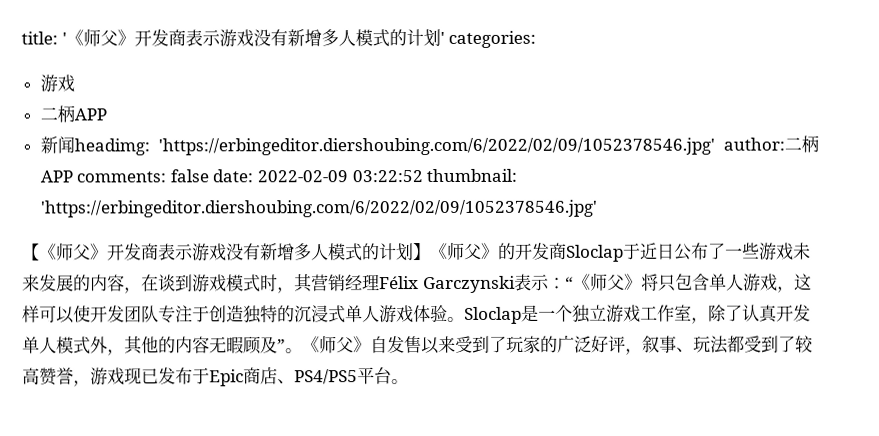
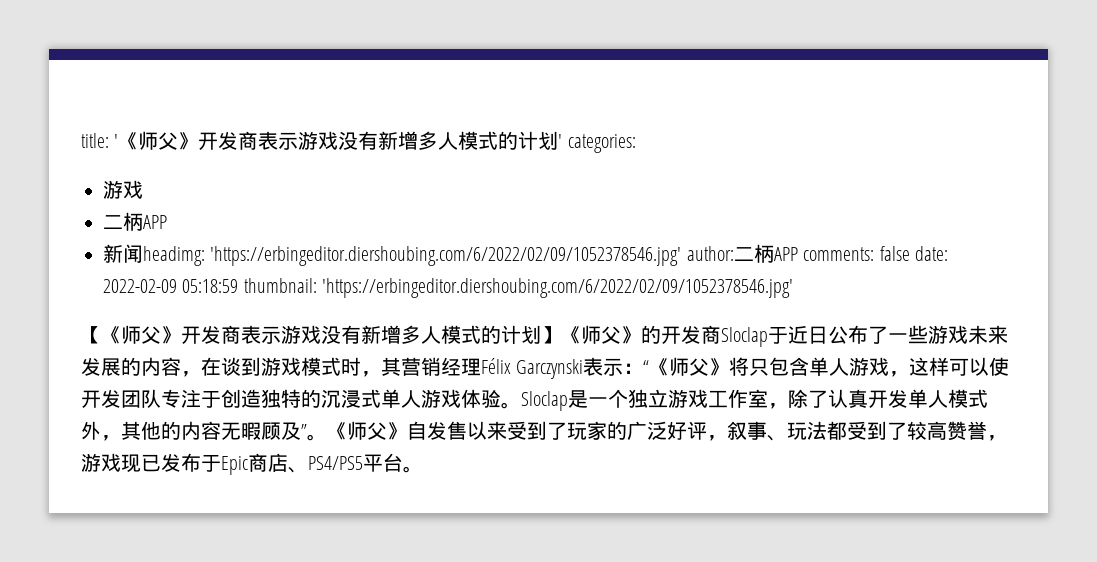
[351,170,423,183] 03:22:52 -> [182,279,239,293] 05:18:59

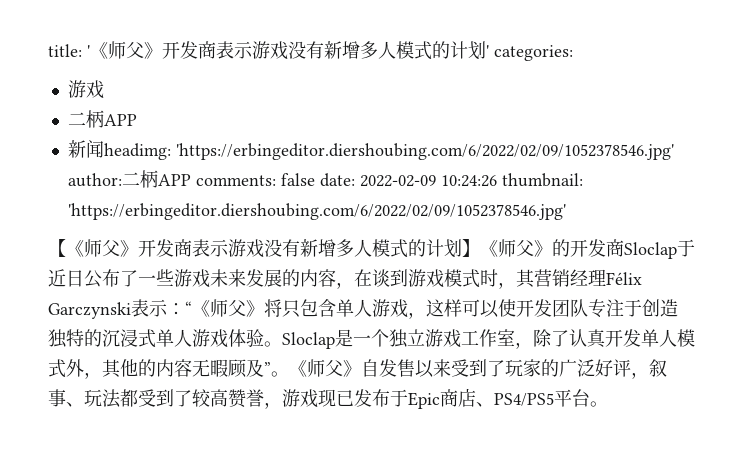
[182,279,239,293] 05:18:59 -> [440,175,497,187] 10:24:26

